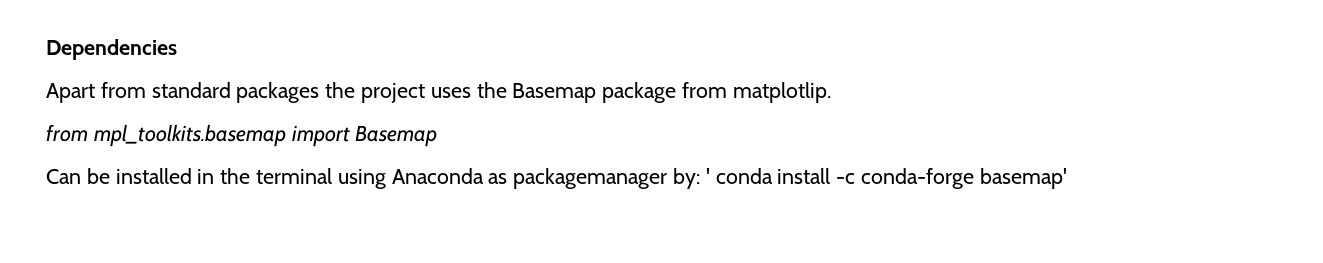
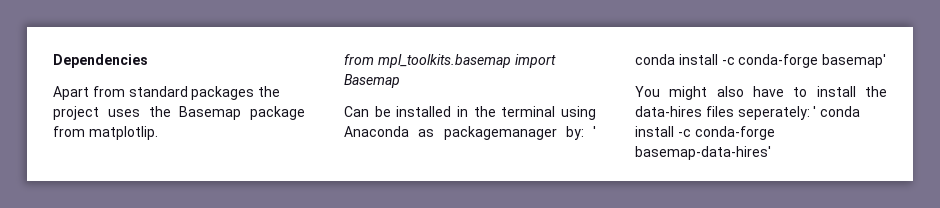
(1067, 178) none -> [635,86,887,100] [635,106,861,120] [635,126,775,140] [635,146,771,160] // You might also have to install the data-hires files seperately: ' conda install -c conda-forge basemap-data-hires'

